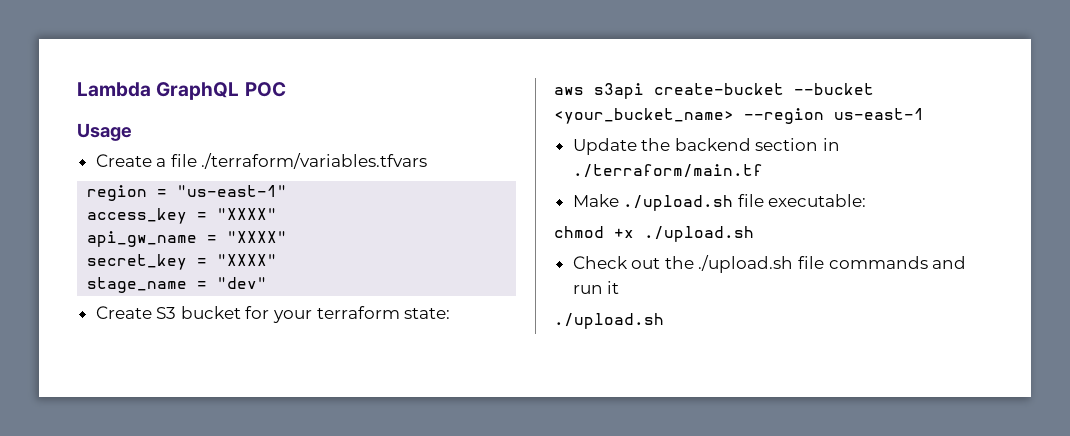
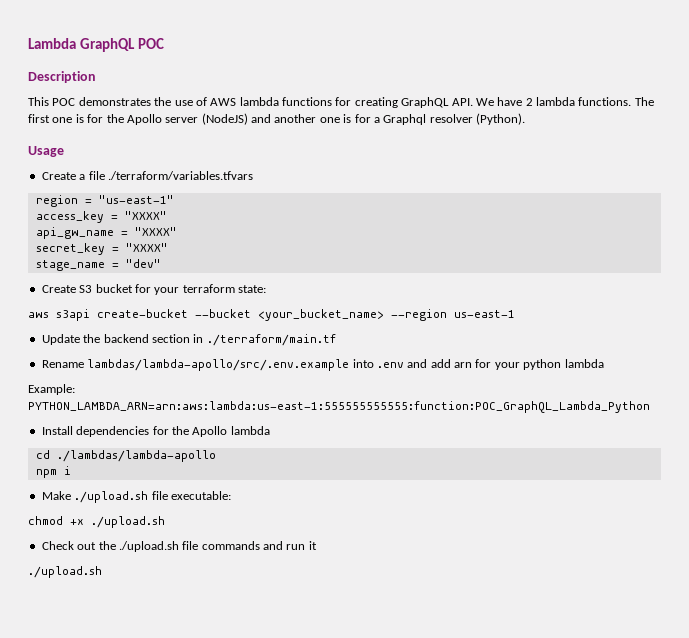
(286, 89) none -> [28,71,96,83] [28,97,654,108] [28,113,525,125] // Description // This POC demonstrates the use of AWS lambda functions for creating GraphQL API. We have 2 lambda functions. The first one is for the Apollo server (NodeJS) and another one is for a Graphql resolver (Python).
(763, 171) none -> [41,359,604,371] [28,384,75,395] [28,401,650,413] [41,426,270,437] [35,450,216,462] [35,466,71,478] // Rename lambdas/lambda-apollo/src/.env.example into .env and add arn for your python lambda // Example: PYTHON_LAMBDA_ARN=arn:aws:lambda:us-east-1:555555555555:function:POC_GraphQL_Lambda_Python // Install dependencies for the Apollo lambda // cd ./lambdas/lambda-apollo // npm i

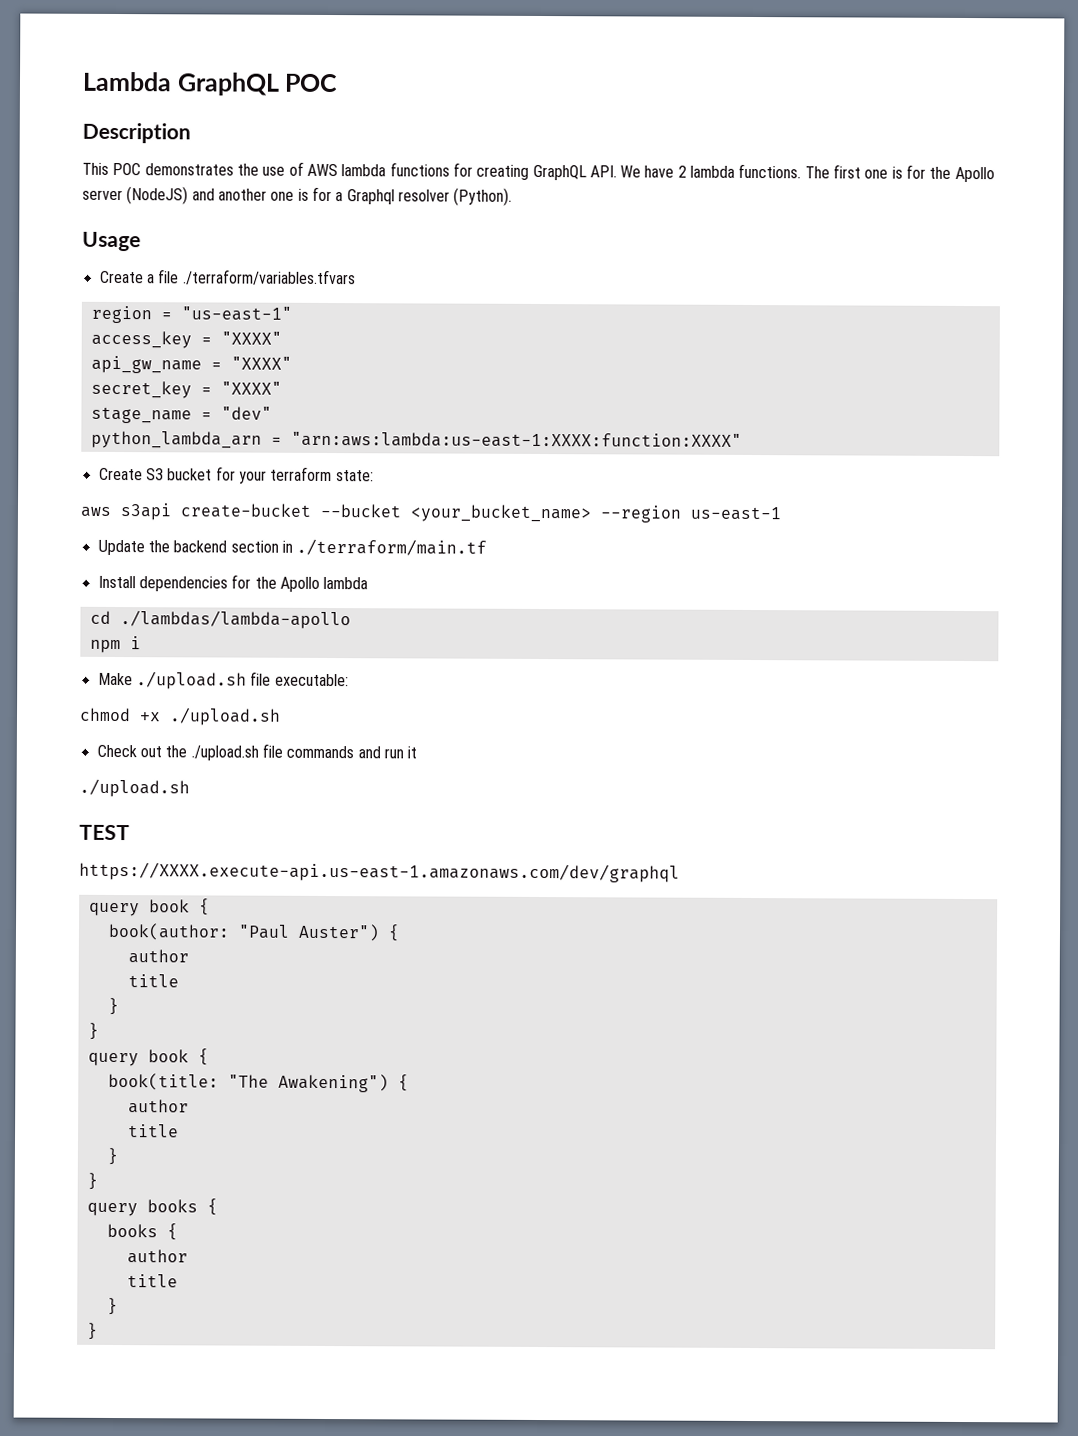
(161, 263) none -> [90,430,742,449] // python_lambda_arn = "arn:aws:lambda:us-east-1:XXXX:function:XXXX"
[41,359,604,371] [28,384,75,395] [28,401,650,413] // Rename lambdas/lambda-apollo/src/.env.example into .env and add arn for your python lambda // Example: PYTHON_LAMBDA_ARN=arn:aws:lambda:us-east-1:555555555555:function:POC_GraphQL_Lambda_Python -> (488, 547) none
(102, 572) none -> [79,824,130,841] [79,861,680,883] [88,898,210,917] [107,922,400,942] [127,949,189,964] [127,974,179,988] [107,997,119,1016] [87,1022,99,1040] [87,1048,209,1067] [107,1072,409,1093] [127,1099,189,1114] [127,1124,179,1138] [106,1147,118,1166] [86,1172,98,1190] [86,1198,218,1217] [106,1223,178,1241] [126,1249,188,1264] [126,1274,178,1288] [106,1297,118,1316] [86,1322,98,1340] // TEST // https://XXXX.execute-api.us-east-1.amazonaws.com/dev/graphql // query book { // book(author: "Paul Auster") { // author // title // } // } // query book { // book(title: "The Awakening") { // author // title // } // } // query books { // books { // author // title // } // }

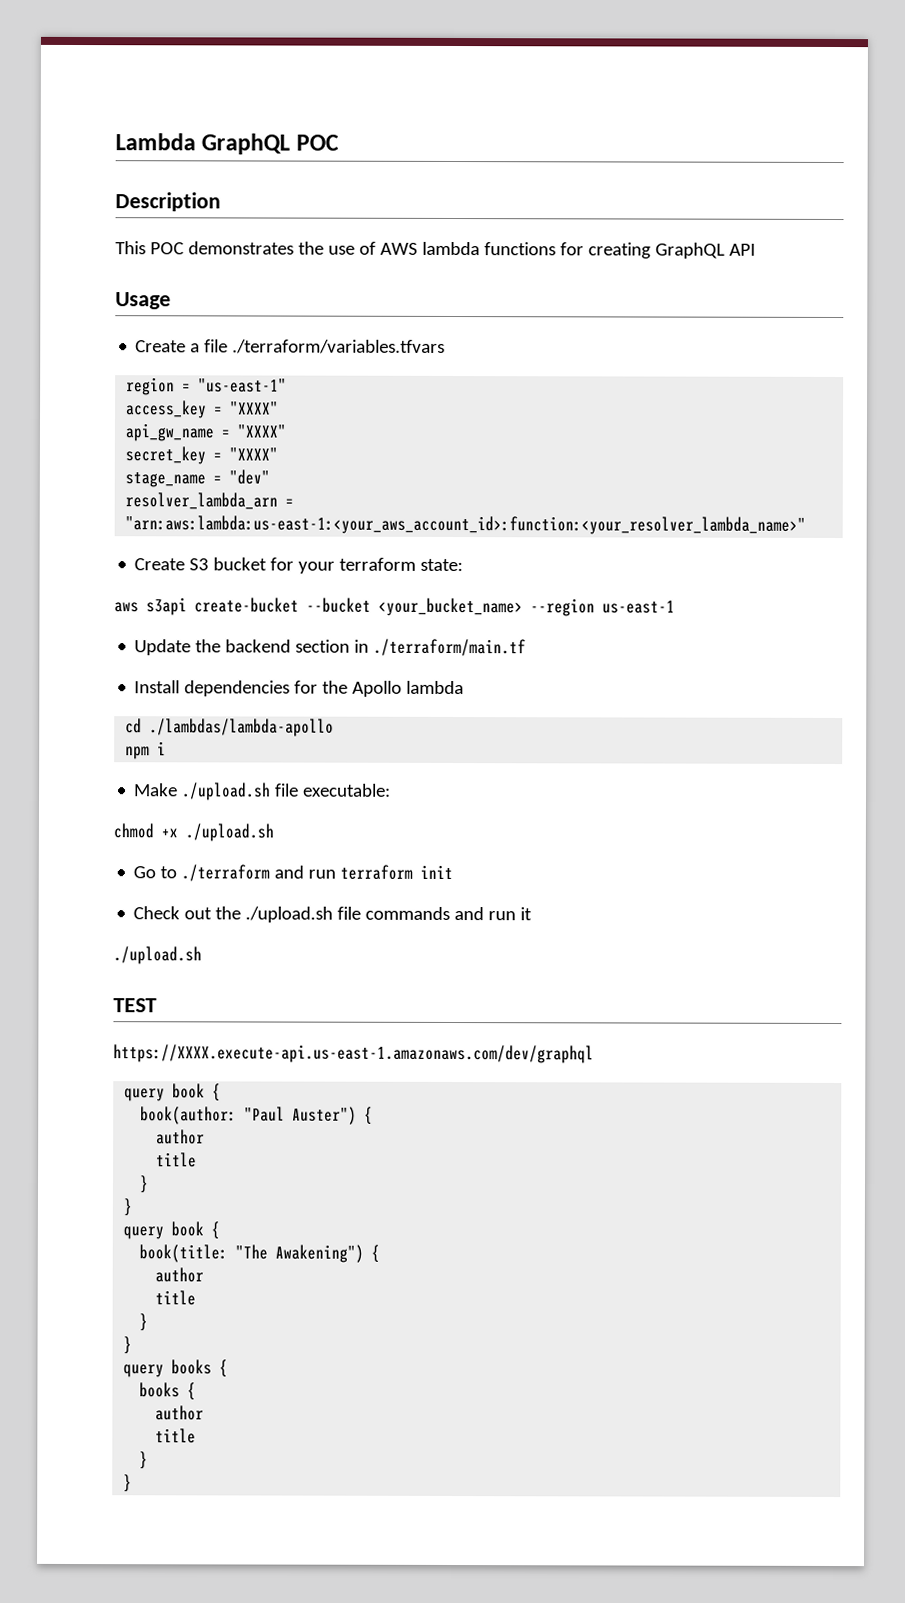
[589,163,995,183] [82,186,513,206] API. We have 2 lambda functions. The first one is for the Apollo server (NodeJS) and another one is for a Graphql resolver (Python). -> [728,243,756,256] API
[90,430,742,449] python_lambda_arn = "arn:aws:lambda:us-east-1:XXXX:function:XXXX" -> [125,492,295,510] [125,515,807,535] resolver_lambda_arn = "arn:aws:lambda:us-east-1:<your_aws_account_id>:function:<your_resolver_lambda_name>"
(281, 716) none -> [133,864,454,882] // Go to ./terraform and run terraform init

